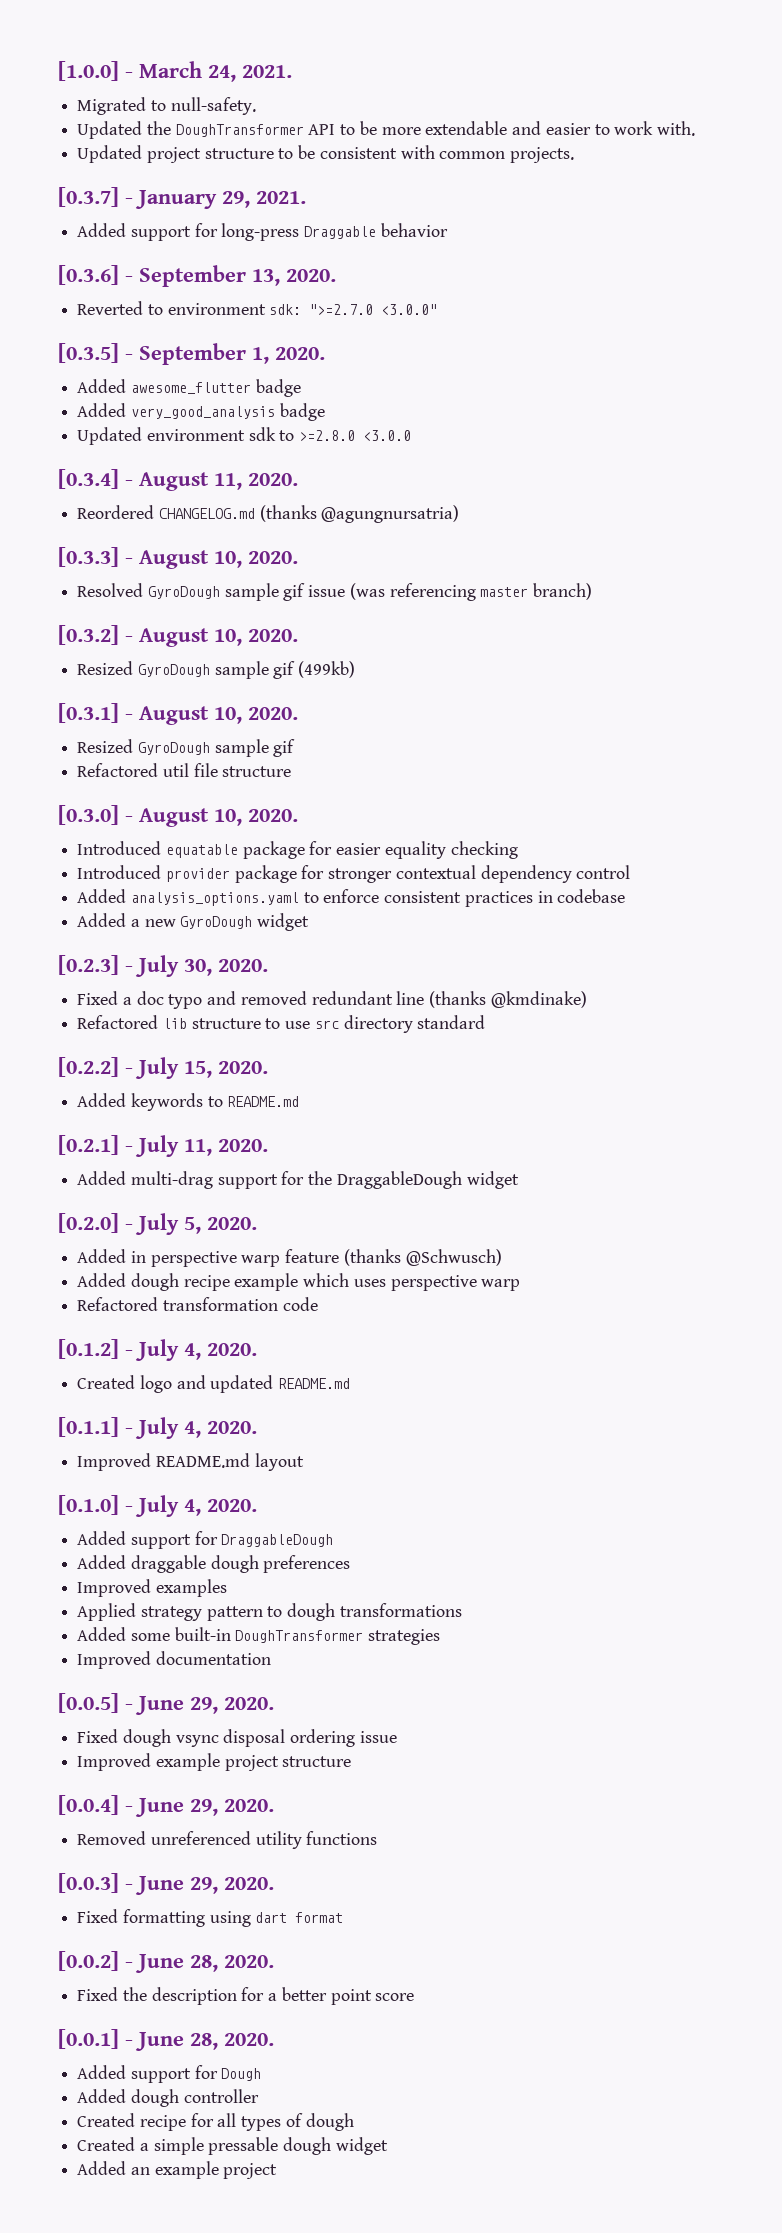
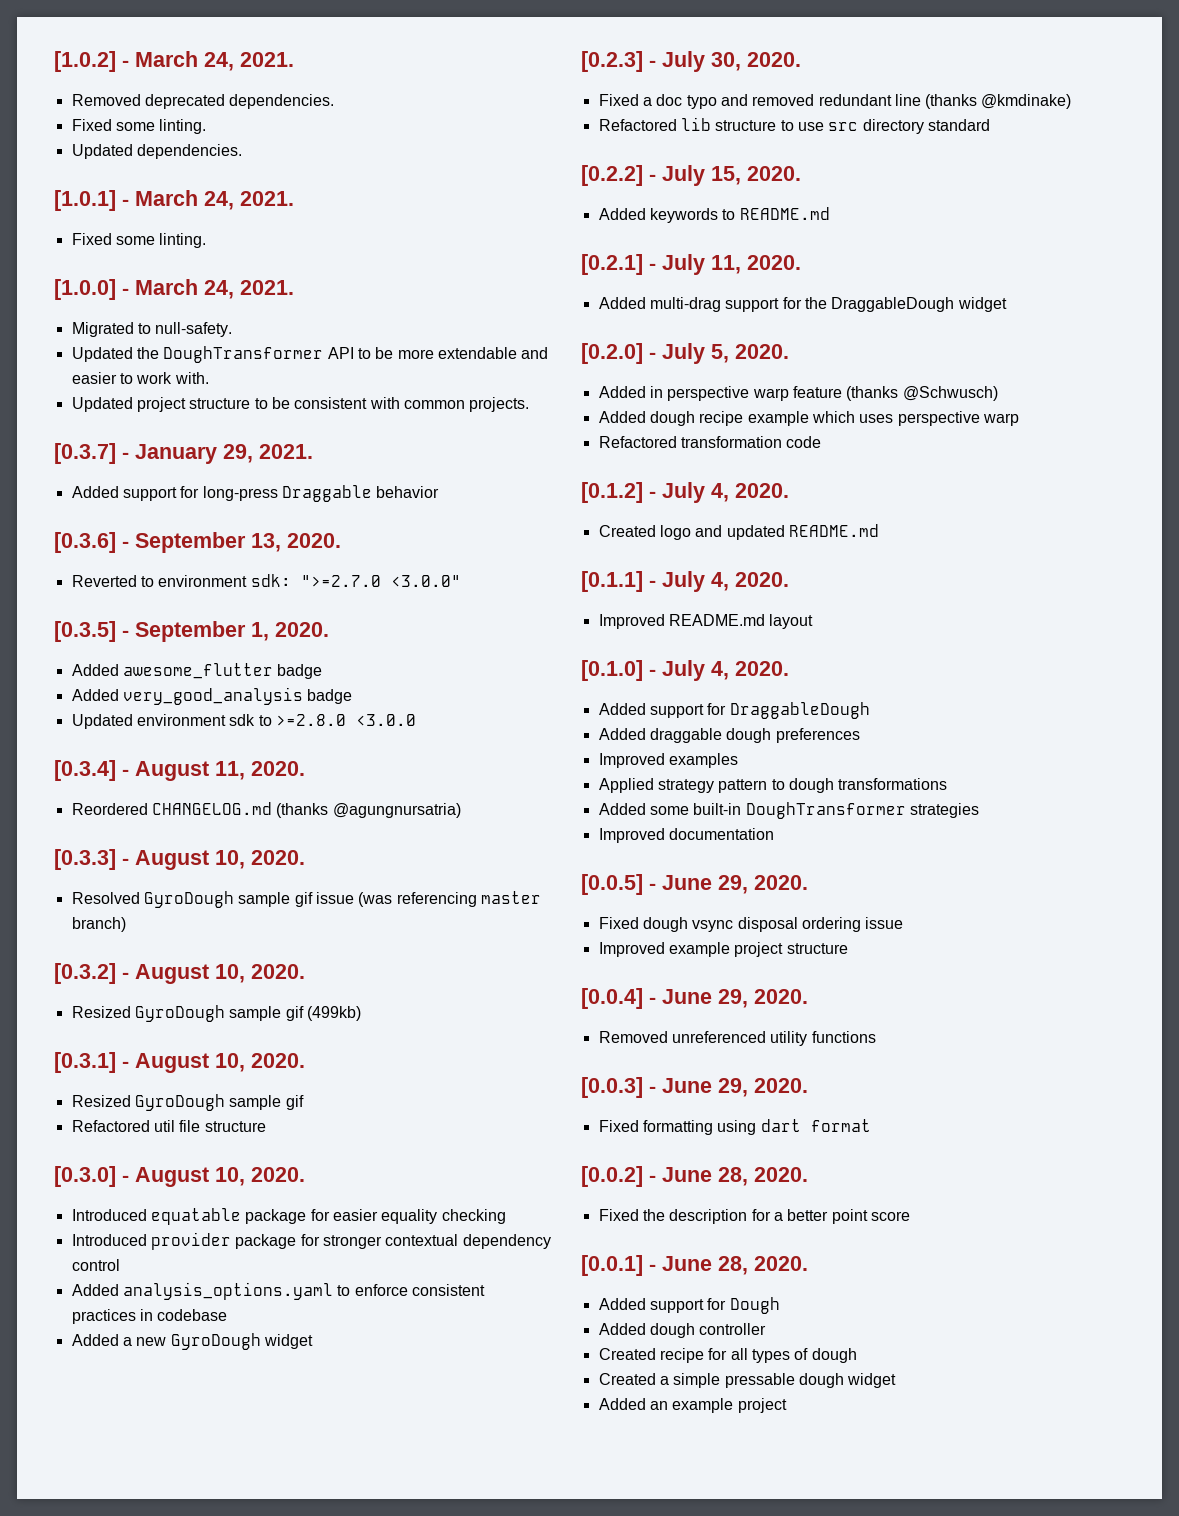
(58, 71) none -> [54,51,294,72] [71,94,335,109] [71,119,207,134] [71,144,242,159] [54,190,294,211] [71,233,207,248] [1.0.2] - March 24, 2021. // Removed deprecated dependencies. // Fixed some linting. // Updated dependencies. // [1.0.1] - March 24, 2021. // Fixed some linting. //

